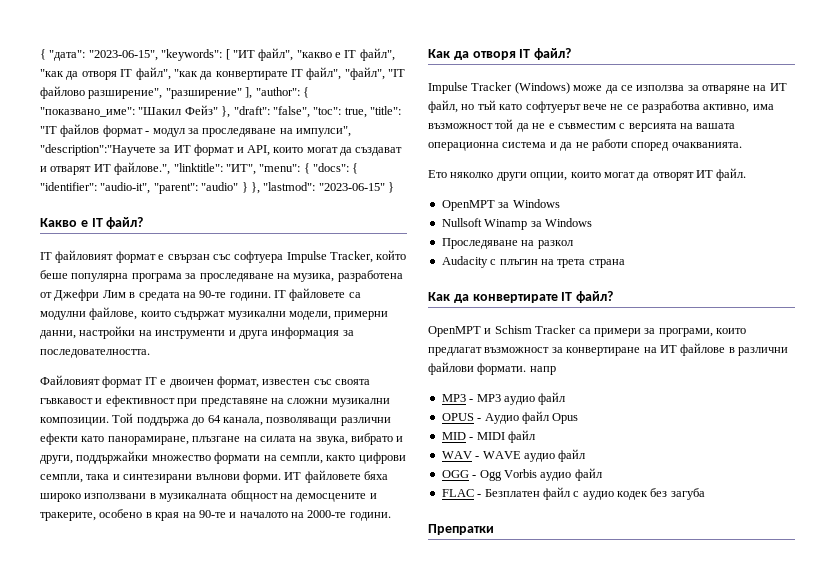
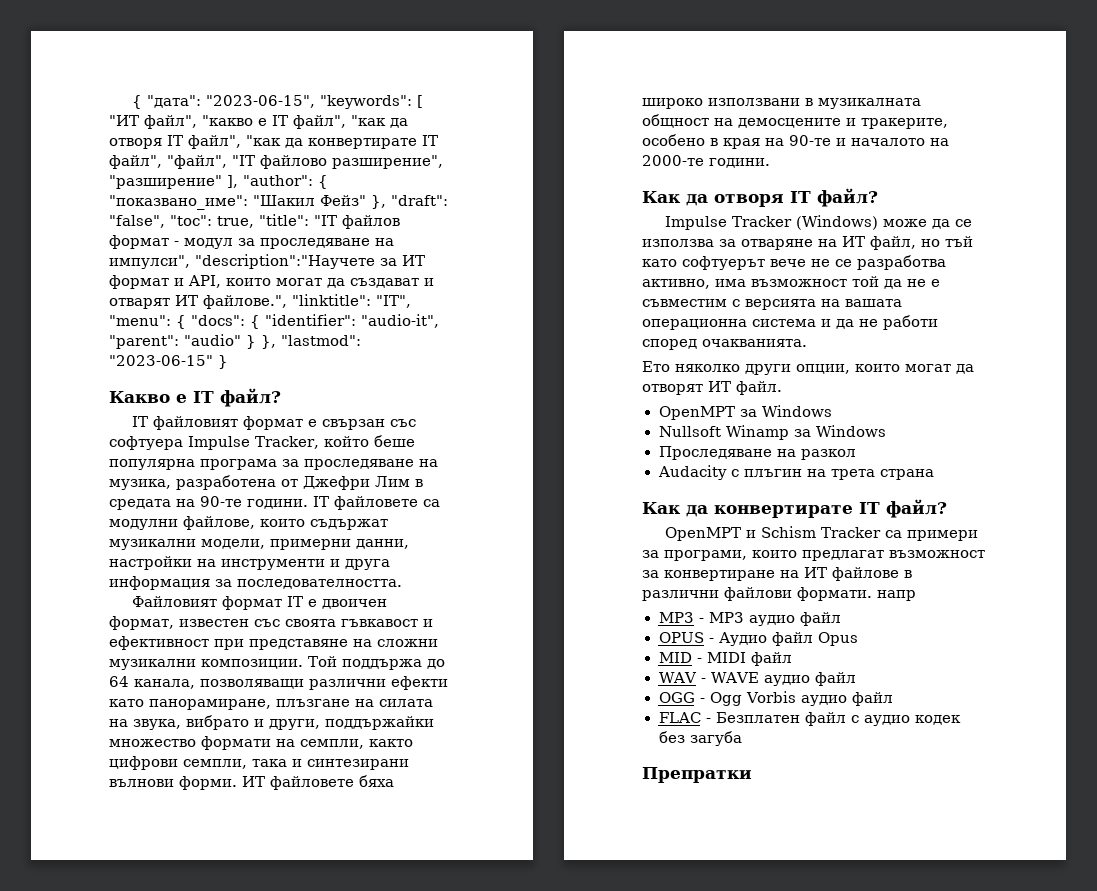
[225,164,256,175] "ИТ", -> [376,295,411,308] "IT",

